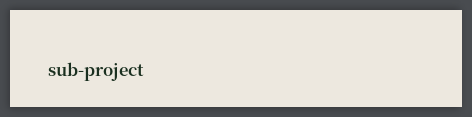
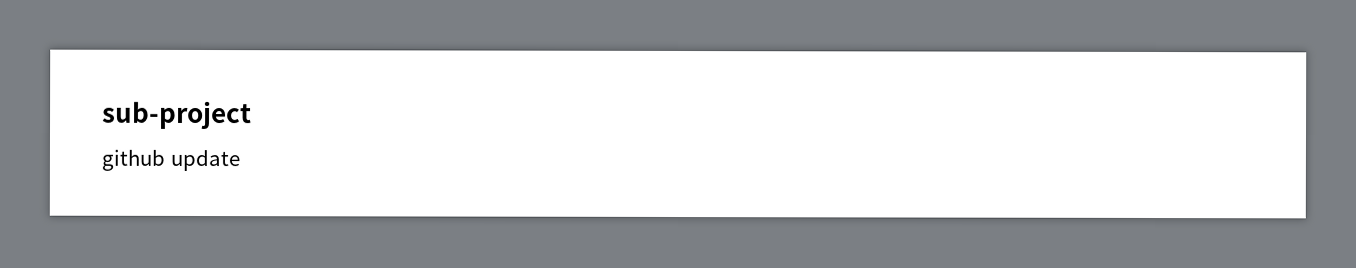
(144, 71) none -> [101,149,240,172] // github update

